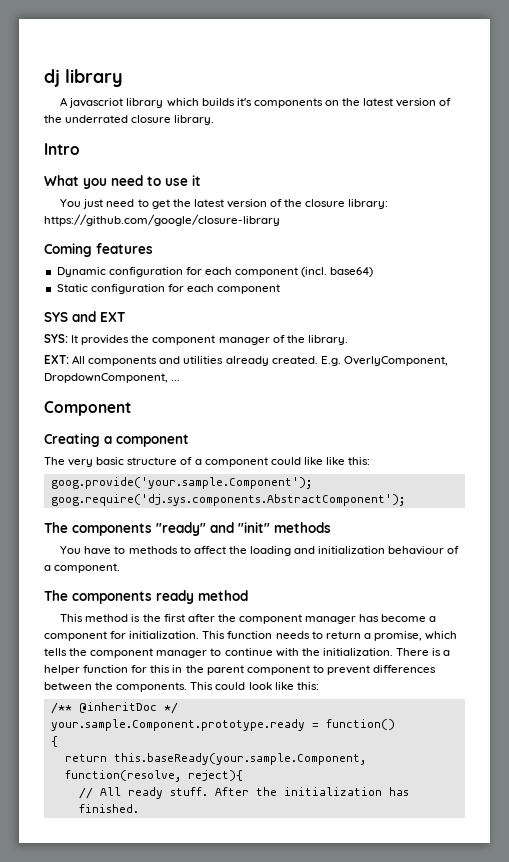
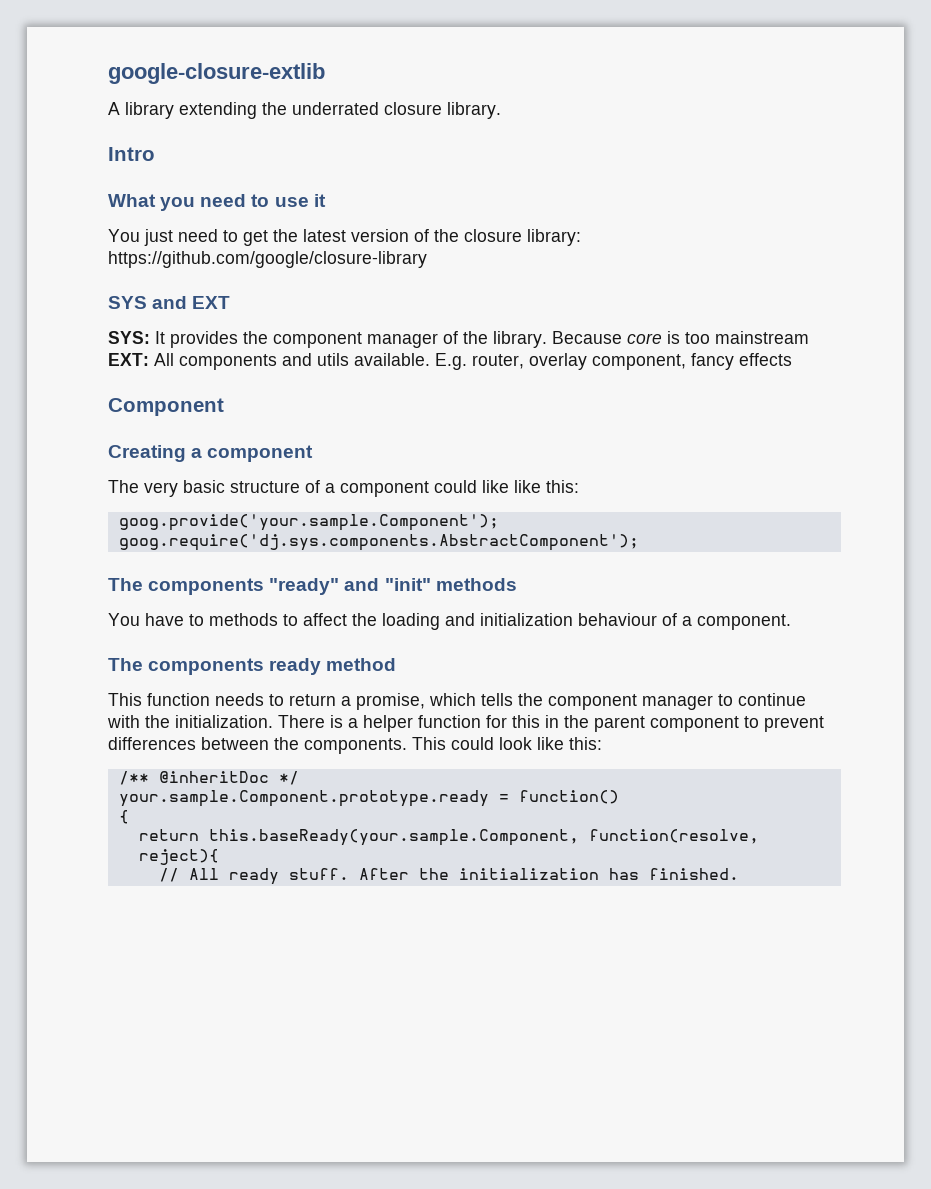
[44,69,123,87] dj library -> [108,63,325,84] google-closure-extlib
[69,98,452,108] javascriot library which builds it's components on the latest version of -> [125,102,257,119] library extending
[44,243,153,257] [56,267,374,277] [56,284,281,294] // Coming features // Dynamic configuration for each component (incl. base64) // Static configuration for each component -> (427, 259) none
[44,355,448,366] [44,373,181,383] // EXT: All components and utilities already created. E.g. OverlyComponent, DropdownComponent, ... -> [552,331,809,344] [108,353,792,370] Because core is too mainstream EXT: All components and utils available. E.g. router, overlay component, fancy effects
[85,614,437,624] [44,631,226,641] method is the first after the component manager has become a component for initialization. This -> (142, 699) none

